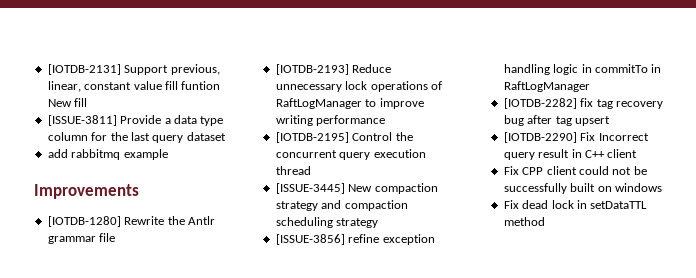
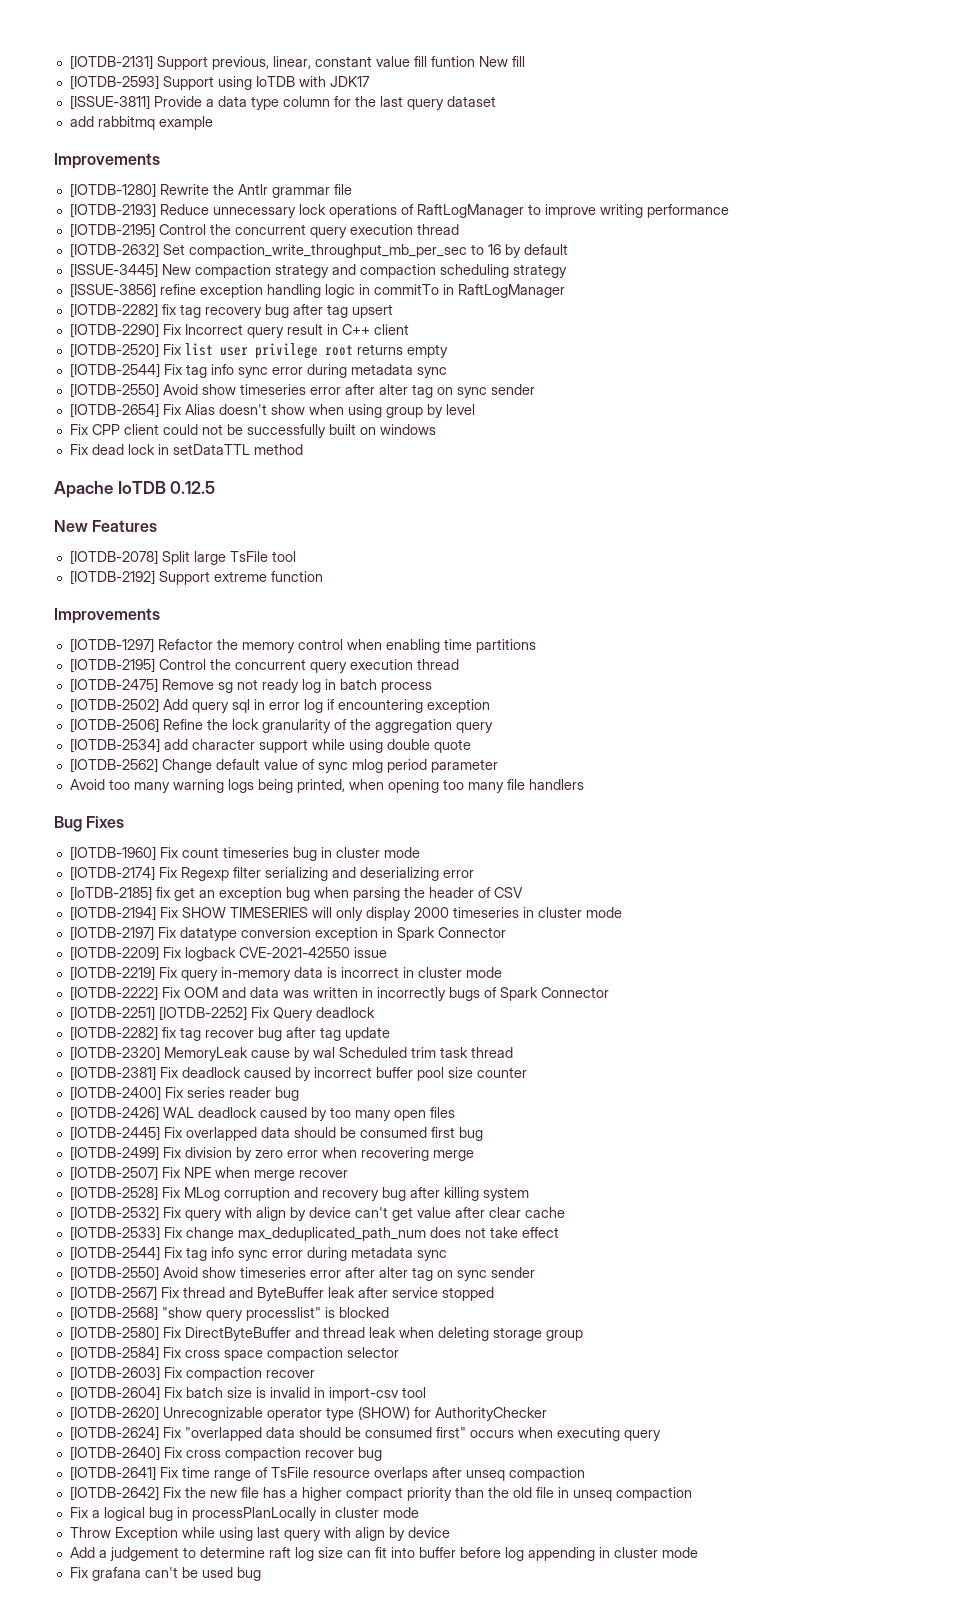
(88, 102) none -> [69,75,370,90] // [IOTDB-2593] Support using IoTDB with JDK17
(311, 170) none -> [69,243,568,258] // [IOTDB-2632] Set compaction_write_throughput_mb_per_sec to 16 by default
(638, 153) none -> [69,343,448,359] [69,363,447,378] [69,383,535,398] [69,403,475,418] // [IOTDB-2520] Fix list user privilege root returns empty // [IOTDB-2544] Fix tag info sync error during metadata sync // [IOTDB-2550] Avoid show timeseries error after alter tag on sync sender // [IOTDB-2654] Fix Alias doesn't show when using group by level
(545, 221) none -> [54,481,216,498] [54,520,158,532] [69,550,296,565] [69,570,323,585] [54,608,160,624] [69,638,536,653] [69,658,459,673] [69,678,432,693] [69,698,490,713] [69,718,493,733] [69,738,471,753] [69,758,498,773] [69,779,584,793] [54,816,125,832] [69,846,420,861] [69,866,474,881] [69,886,523,901] [69,906,622,921] [69,926,506,941] [69,946,387,961] [69,966,502,981] [69,986,609,1001] [69,1006,375,1021] [69,1026,390,1041] [69,1046,513,1061] [69,1066,527,1081] [69,1086,299,1101] [69,1106,455,1121] [69,1126,483,1141] [69,1146,474,1161] [69,1166,348,1181] [69,1186,529,1201] [69,1206,565,1221] [69,1226,559,1241] [69,1246,447,1261] [69,1266,535,1281] [69,1286,494,1301] [69,1306,389,1321] [69,1326,583,1341] [69,1346,399,1361] [69,1366,315,1381] [69,1386,426,1401] [69,1406,547,1421] [69,1426,661,1441] [69,1446,382,1461] [69,1466,585,1481] [69,1486,692,1501] [69,1507,419,1521] [69,1527,450,1541] [69,1547,698,1561] [69,1567,261,1581] // Apache IoTDB 0.12.5 // New Features // [IOTDB-2078] Split large TsFile tool // [IOTDB-2192] Support extreme function // Improvements // [IOTDB-1297] Refactor the memory control when enabling time partitions // [IOTDB-2195] Control the concurrent query execution thread // [IOTDB-2475] Remove sg not ready log in batch process // [IOTDB-2502] Add query sql in error log if encountering exception // [IOTDB-2506] Refine the lock granularity of the aggregation query // [IOTDB-2534] add character support while using double quote // [IOTDB-2562] Change default value of sync mlog period parameter // Avoid too many warning logs being printed, when opening too many file handlers // Bug Fixes // [IOTDB-1960] Fix count timeseries bug in cluster mode // [IOTDB-2174] Fix Regexp filter serializing and deserializing error // [IoTDB-2185] fix get an exception bug when parsing the header of CSV // [IOTDB-2194] Fix SHOW TIMESERIES will only display 2000 timeseries in cluster mode // [IOTDB-2197] Fix datatype conversion exception in Spark Connector // [IOTDB-2209] Fix logback CVE-2021-42550 issue // [IOTDB-2219] Fix query in-memory data is incorrect in cluster mode // [IOTDB-2222] Fix OOM and data was written in incorrectly bugs of Spark Connector // [IOTDB-2251] [IOTDB-2252] Fix Query deadlock // [IOTDB-2282] fix tag recover bug after tag update // [IOTDB-2320] MemoryLeak cause by wal Scheduled trim task thread // [IOTDB-2381] Fix deadlock caused by incorrect buffer pool size counter // [IOTDB-2400] Fix series reader bug // [IOTDB-2426] WAL deadlock caused by too many open files // [IOTDB-2445] Fix overlapped data should be consumed first bug // [IOTDB-2499] Fix division by zero error when recovering merge // [IOTDB-2507] Fix NPE when merge recover // [IOTDB-2528] Fix MLog corruption and recovery bug after killing system // [IOTDB-2532] Fix query with align by device can't get value after clear cache // [IOTDB-2533] Fix change max_deduplicated_path_num does not take effect // [IOTDB-2544] Fix tag info sync error during metadata sync // [IOTDB-2550] Avoid show timeseries error after alter tag on sync sender // [IOTDB-2567] Fix thread and ByteBuffer leak after service stopped // [IOTDB-2568] "show query processlist" is blocked // [IOTDB-2580] Fix DirectByteBuffer and thread leak when deleting storage group // [IOTDB-2584] Fix cross space compaction selector // [IOTDB-2603] Fix compaction recover // [IOTDB-2604] Fix batch size is invalid in import-csv tool // [IOTDB-2620] Unrecognizable operator type (SHOW) for AuthorityChecker // [IOTDB-2624] Fix "overlapped data should be consumed first" occurs when executing query // [IOTDB-2640] Fix cross compaction recover bug // [IOTDB-2641] Fix time range of TsFile resource overlaps after unseq compaction // [IOTDB-2642] Fix the new file has a higher compact priority than the old file in unseq compaction // Fix a logical bug in processPlanLocally in cluster mode // Throw Exception while using last query with align by device // Add a judgement to determine raft log size can fit into buffer before log appending in cluster mode // Fix grafana can't be used bug

